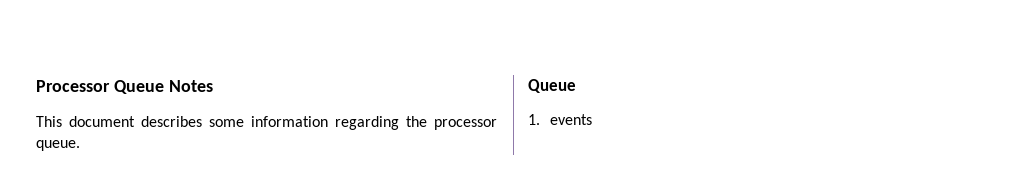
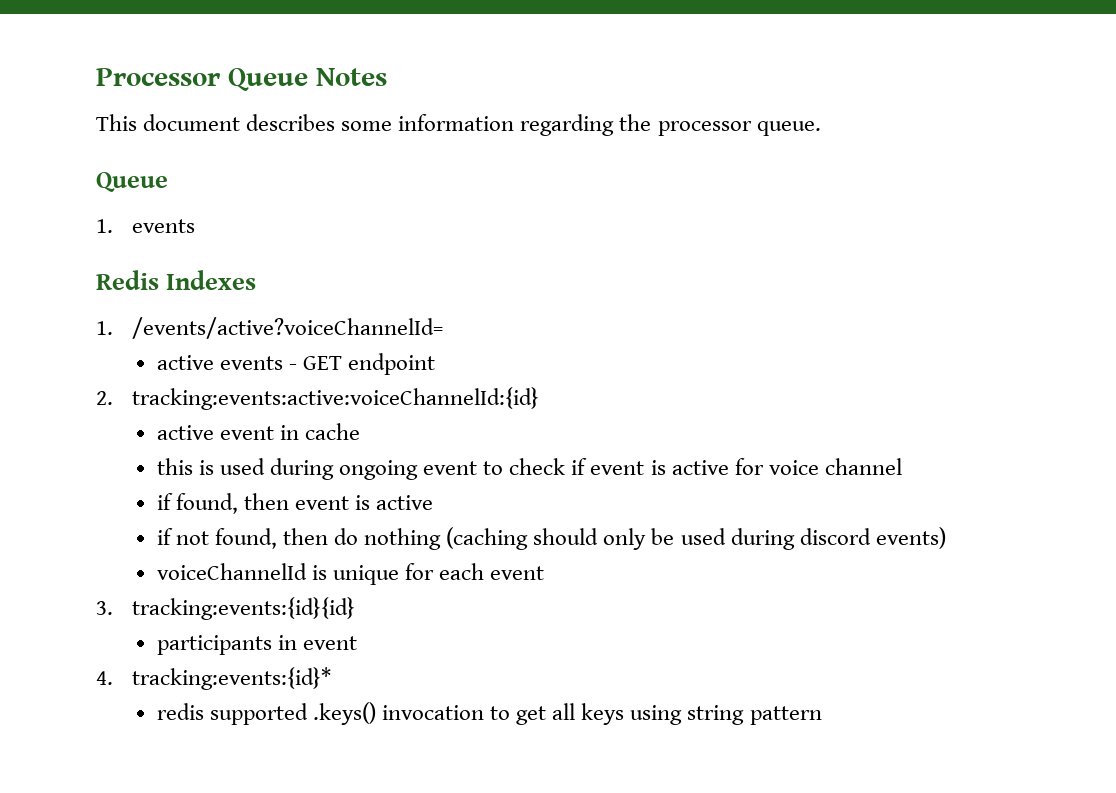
(592, 119) none -> [96,270,257,290] [96,317,444,339] [156,353,436,375] [96,387,540,410] [156,423,361,440] [156,458,902,480] [156,493,434,514] [156,527,946,550] [156,563,545,585] [96,597,356,620] [156,635,357,655] [96,667,332,690] [156,702,822,725] // Redis Indexes // 1. /events/active?voiceChannelId= // active events - GET endpoint // 2. tracking:events:active:voiceChannelId:{id} // active event in cache // this is used during ongoing event to check if event is active for voice channel // if found, then event is active // if not found, then do nothing (caching should only be used during discord events) // voiceChannelId is unique for each event // 3. tracking:events:{id}{id} // participants in event // 4. tracking:events:{id}* // redis supported .keys() invocation to get all keys using string pattern

